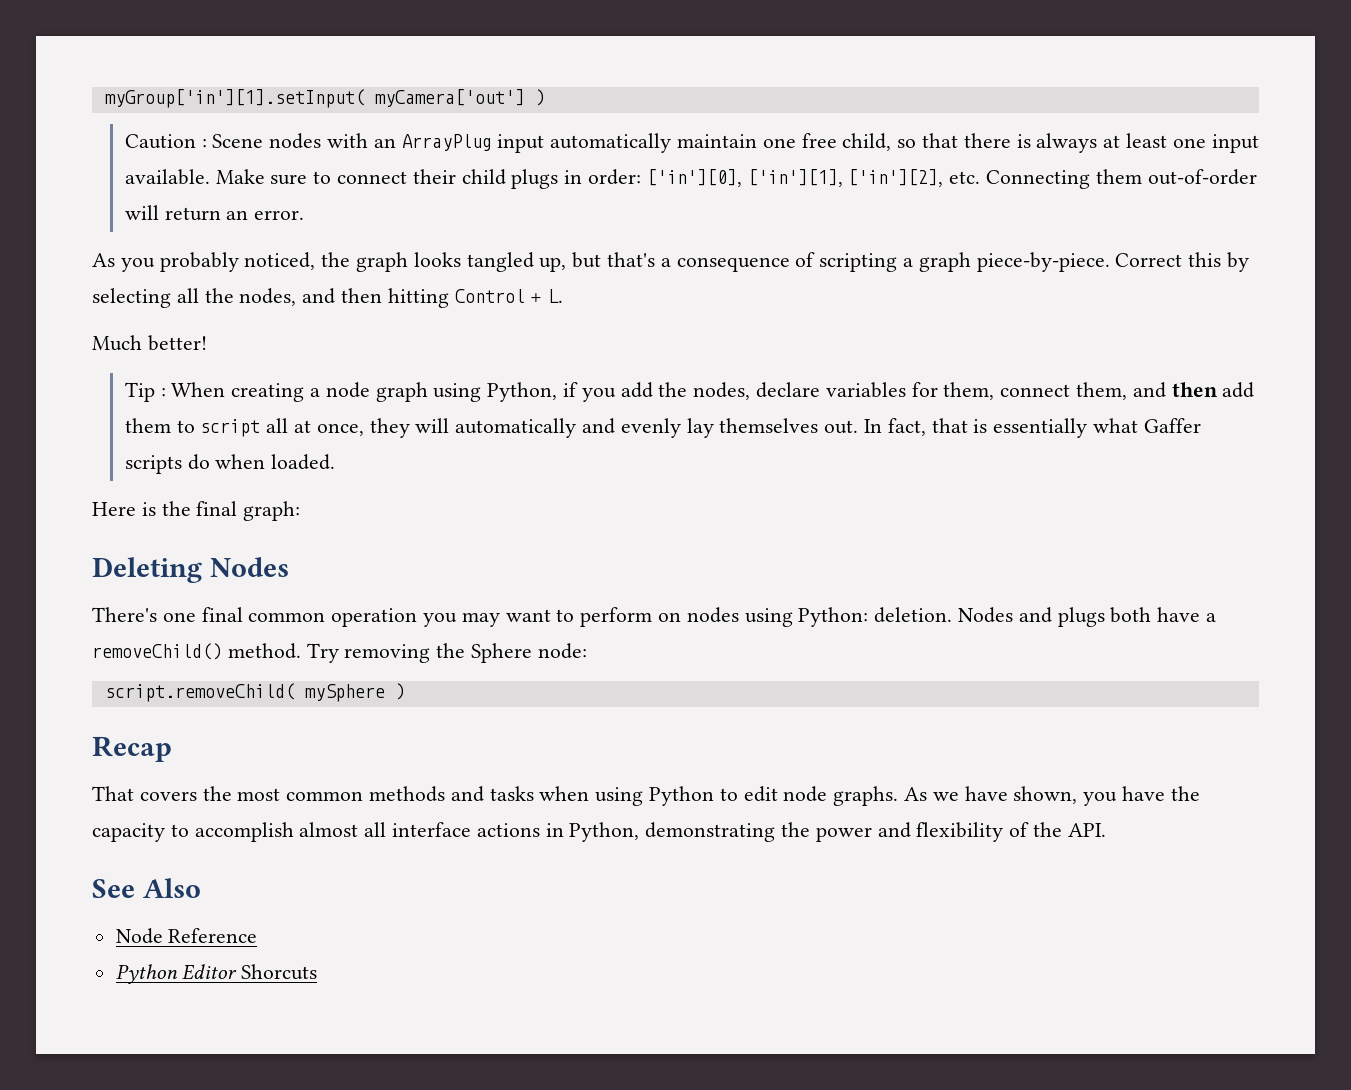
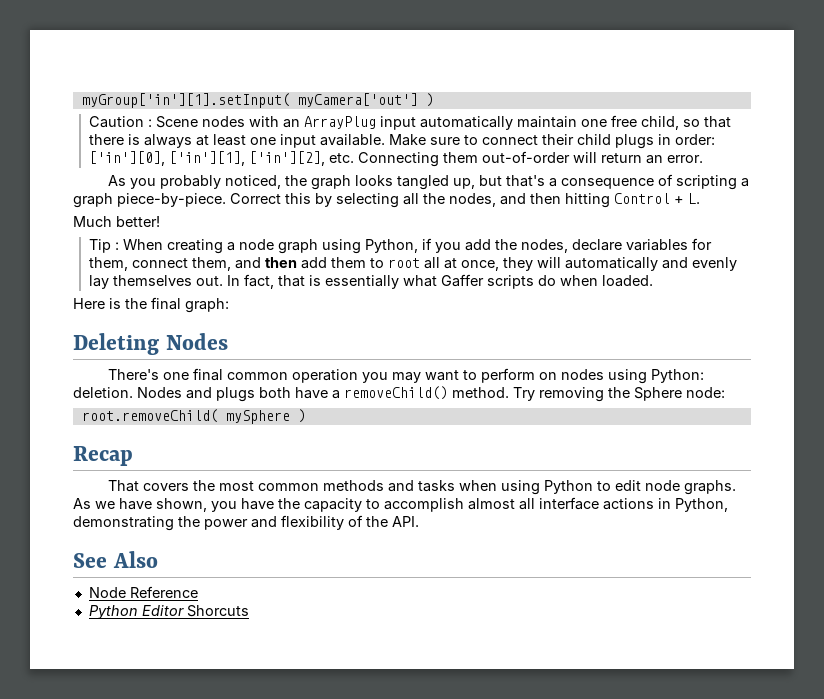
[200,419,261,437] script -> [388,258,421,268] root
[104,683,295,702] script.removeChild( -> [81,409,218,423] root.removeChild(

